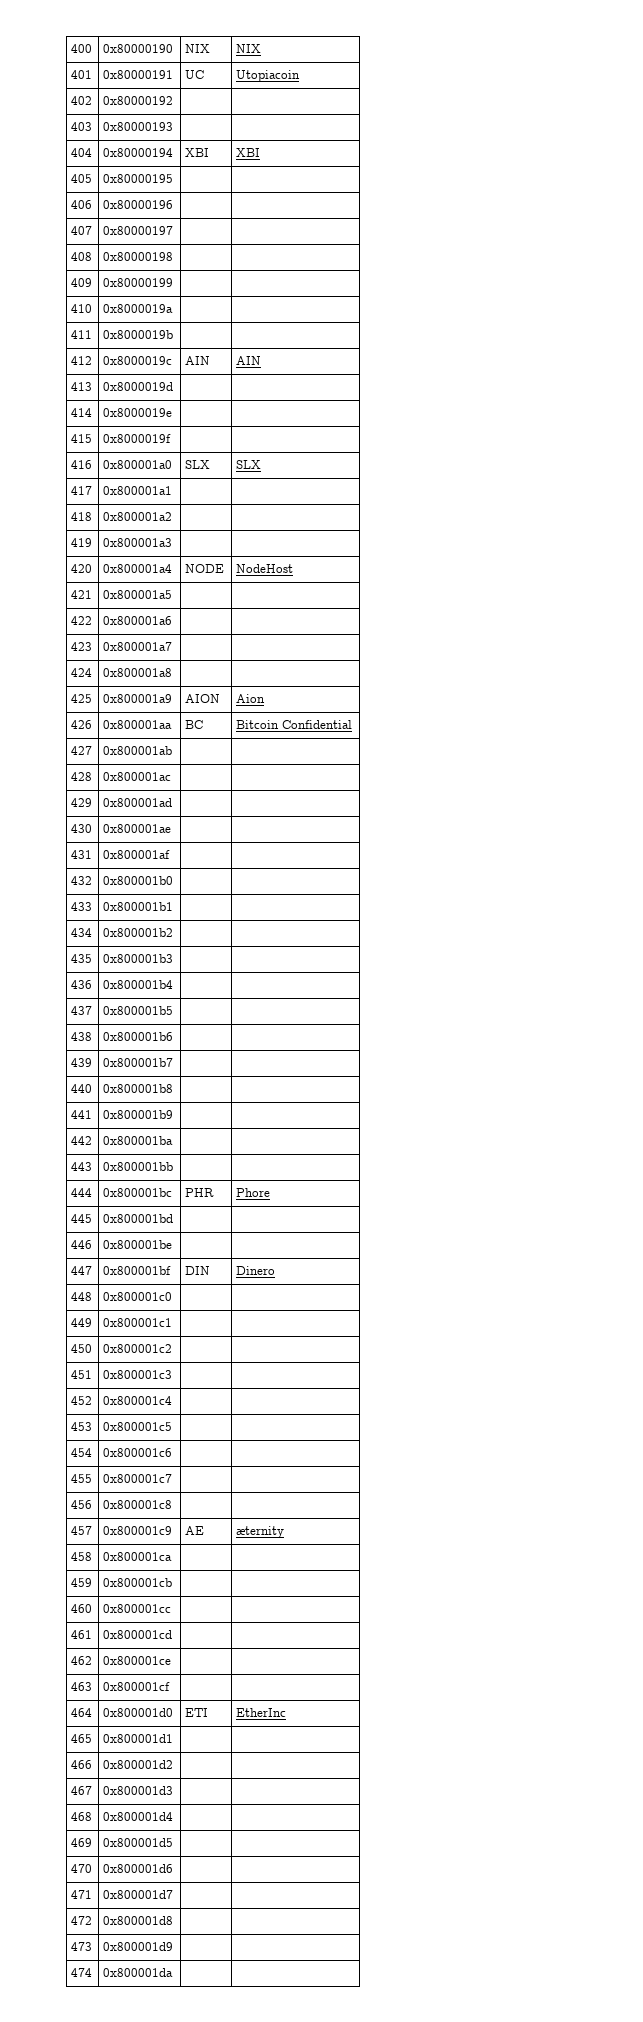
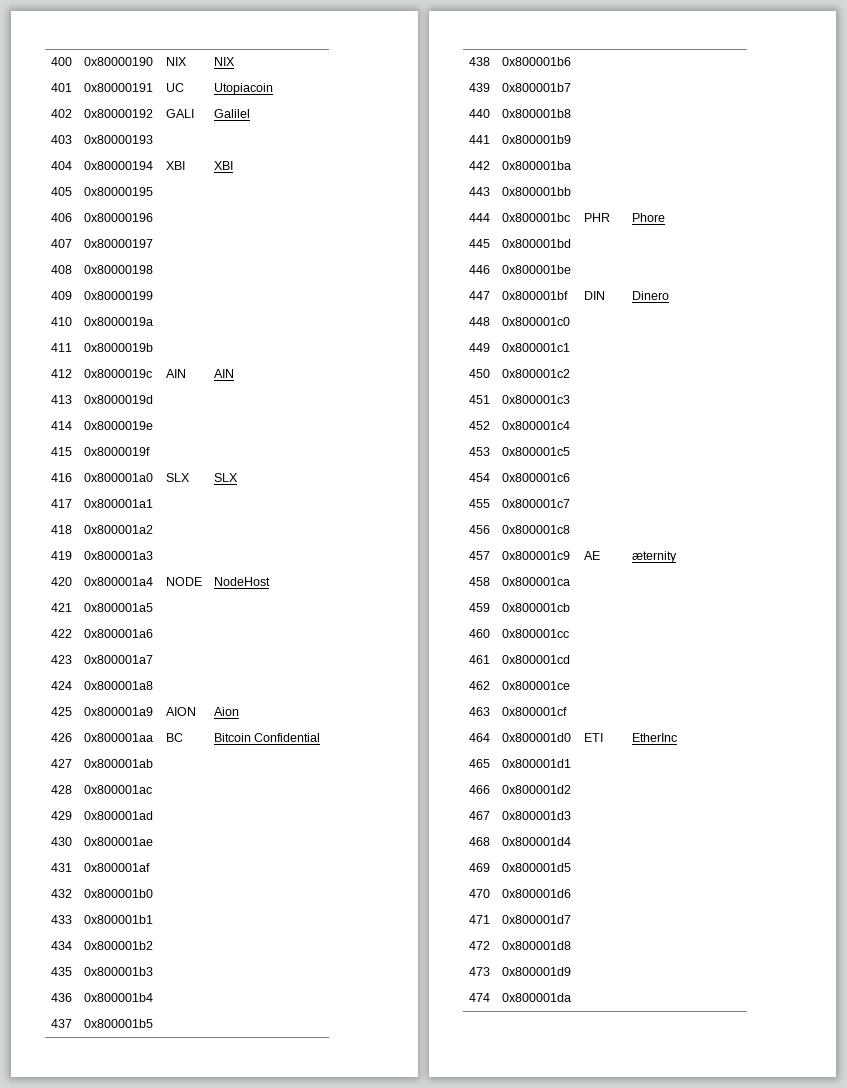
(174, 100) | -> [165,109,194,118] [213,109,250,118] GALI | Galilel

